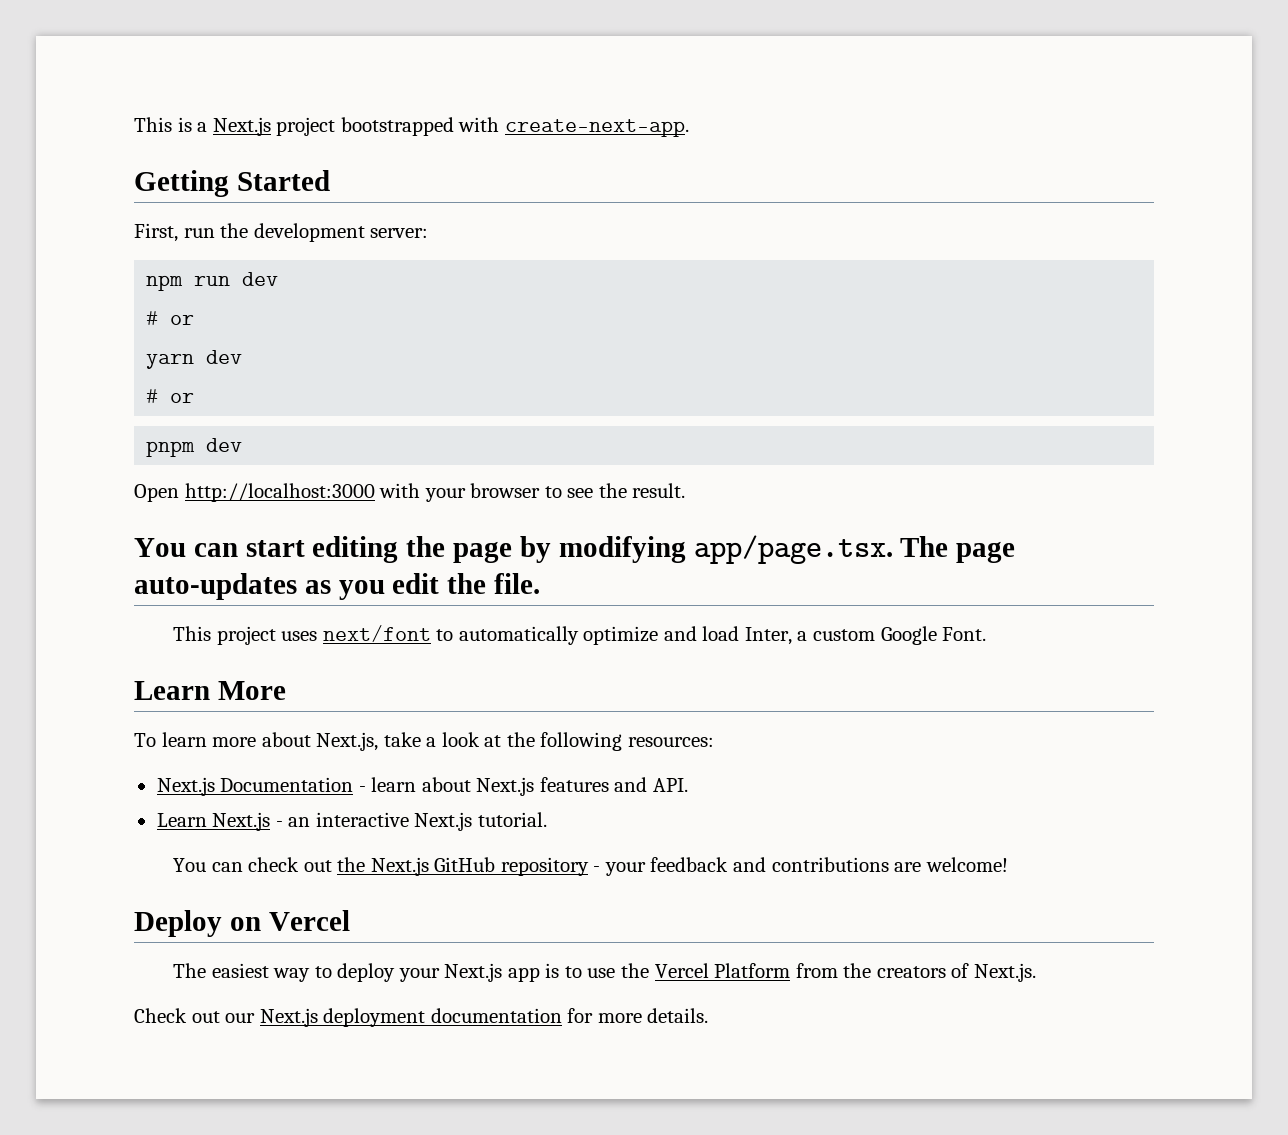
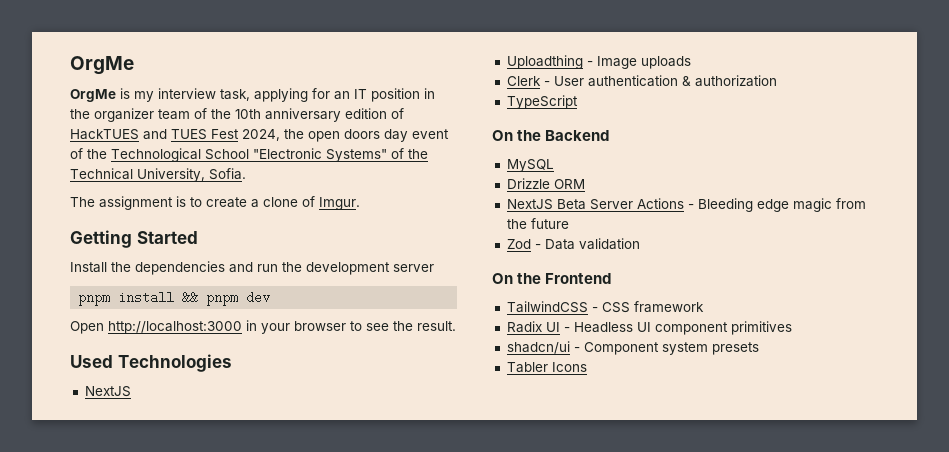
[134,117,689,137] [134,170,330,197] [134,223,429,242] [146,272,279,291] [146,311,195,325] [146,350,243,369] [146,389,195,403] This is a Next.js project bootstrapped with create-next-app. // Getting Started // First, run the development server: // npm run dev // # or // yarn dev // # or // -> [70,56,134,75] [70,88,435,102] [70,108,404,122] [70,129,449,142] [70,148,428,162] [70,168,246,182] [70,196,360,210] [70,230,198,248] [70,261,434,275] [78,291,199,306] OrgMe // OrgMe is my interview task, applying for an IT position in the organizer team of the 10th anniversary edition of HackTUES and TUES Fest 2024, the open doors day event of the Technological School "Electronic Systems" of the Technical University, Sofia. // The assignment is to create a clone of Imgur. // Getting Started // Install the dependencies and run the development server // pnpm install &&
[379,483,421,498] with -> [246,320,257,331] in
[134,535,1016,564] [134,573,541,600] [173,625,987,645] [134,681,286,700] [134,732,714,751] [156,777,688,796] [156,812,547,831] [173,857,1008,876] [134,910,350,937] [173,963,1036,982] [134,1008,709,1027] You can start editing the page by modifying app/page.tsx. The page auto-updates as you edit the file. // This project uses next/font to automatically optimize and load Inter, a custom Google Font. // Learn More // To learn more about Next.js, take a look at the following resources: // Next.js Documentation - learn about Next.js features and API. // Learn Next.js - an interactive Next.js tutorial. // You can check out the Next.js GitHub repository - your feedback and contributions are welcome! // Deploy on Vercel // The easiest way to deploy your Next.js app is to use the Vercel Platform from the creators of Next.js. // Check out our Next.js deployment documentation for more details. -> [70,354,232,372] [84,386,131,397] [506,55,691,69] [506,75,777,87] [506,95,578,109] [492,130,610,141] [506,159,554,172] [506,178,585,189] [506,198,866,212] [506,218,569,229] [506,238,640,250] [492,273,612,284] [506,301,704,313] [506,321,792,335] [506,341,759,355] [506,362,587,373] Used Technologies // NextJS // Uploadthing - Image uploads // Clerk - User authentication & authorization // TypeScript // On the Backend // MySQL // Drizzle ORM // NextJS Beta Server Actions - Bleeding edge magic from the future // Zod - Data validation // On the Frontend // TailwindCSS - CSS framework // Radix UI - Headless UI component primitives // shadcn/ui - Component system presets // Tabler Icons

